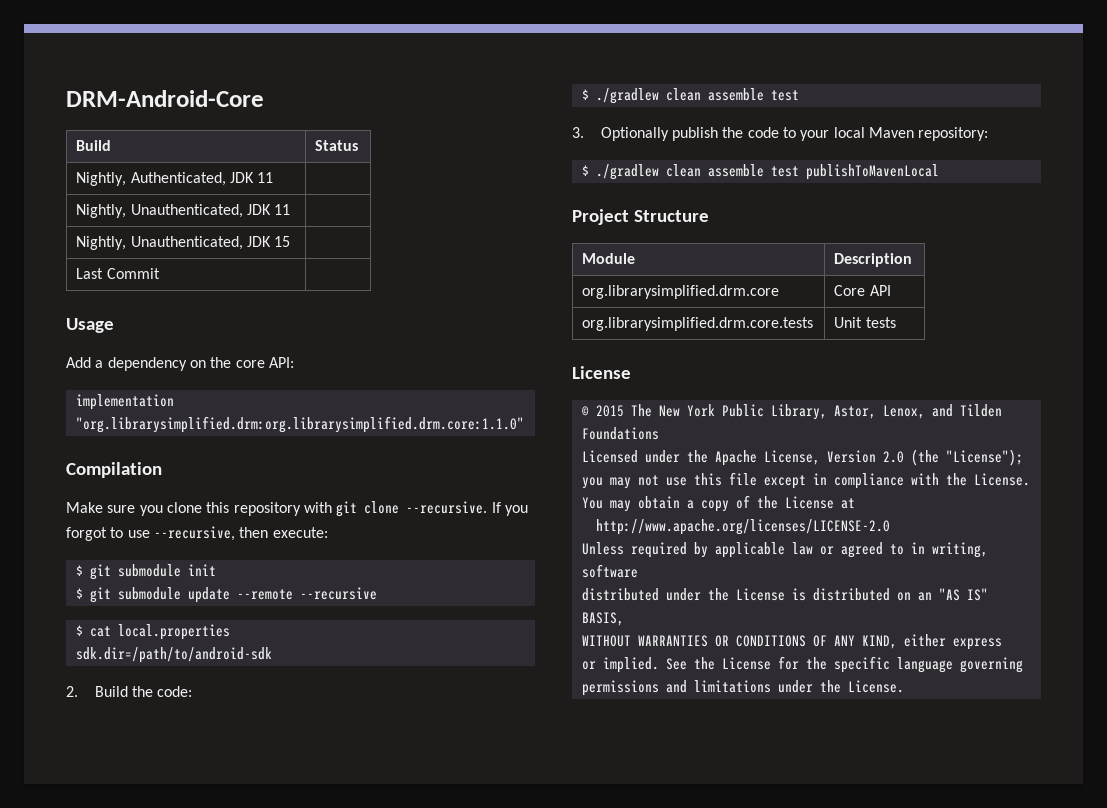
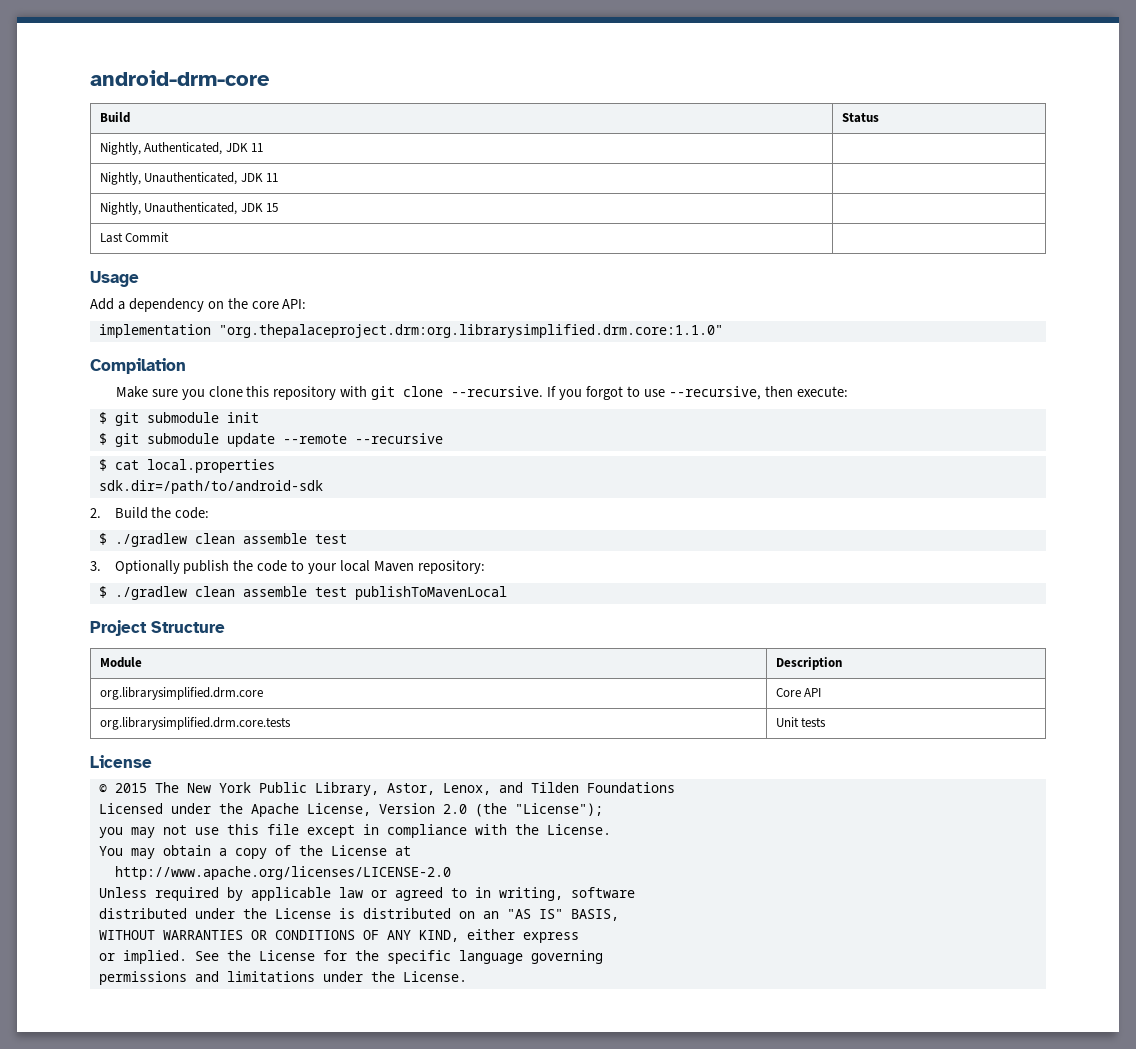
[66,90,264,107] DRM-Android-Core -> [90,70,270,86] android-drm-core
[75,416,524,433] "org.librarysimplified.drm:org.librarysimplified.drm.core:1.1.0" -> [218,324,723,338] "org.thepalaceproject.drm:org.librarysimplified.drm.core:1.1.0"

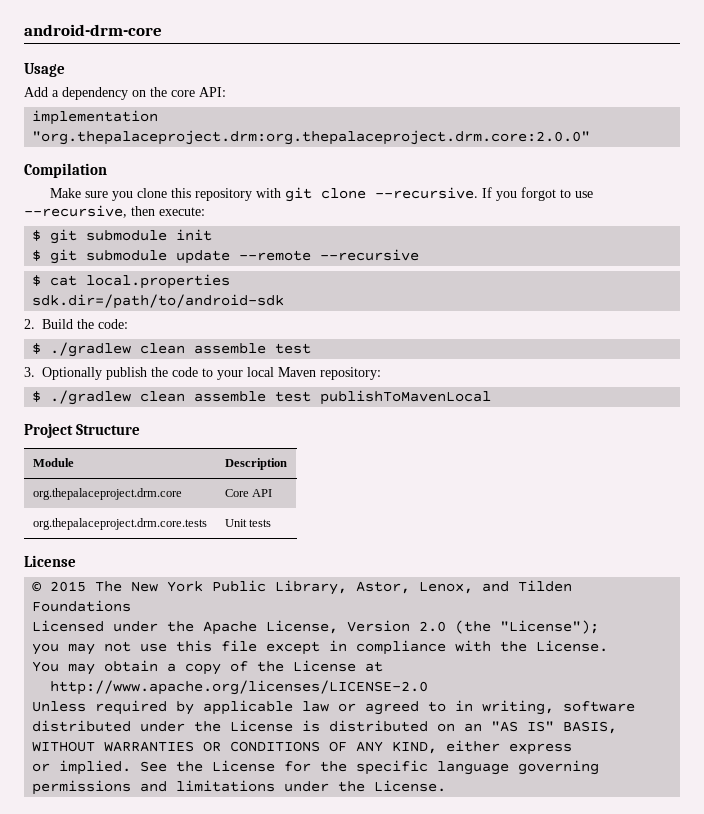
[99,112,130,123] [841,113,879,123] [99,142,264,155] [99,172,279,185] [99,202,279,215] [99,232,170,243] // Build | Status // Nightly, Authenticated, JDK 11 | // Nightly, Unauthenticated, JDK 11 | // Nightly, Unauthenticated, JDK 15 | // Last Commit | -> (162, 30) none
[218,324,723,338] "org.thepalaceproject.drm:org.librarysimplified.drm.core:1.1.0" -> [32,130,591,145] "org.thepalaceproject.drm:org.thepalaceproject.drm.core:2.0.0"
[99,687,263,700] org.librarysimplified.drm.core -> [32,488,182,500] org.thepalaceproject.drm.core
[99,717,291,730] org.librarysimplified.drm.core.tests -> [32,518,207,530] org.thepalaceproject.drm.core.tests

